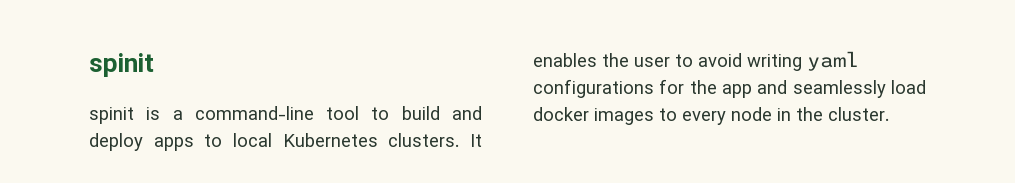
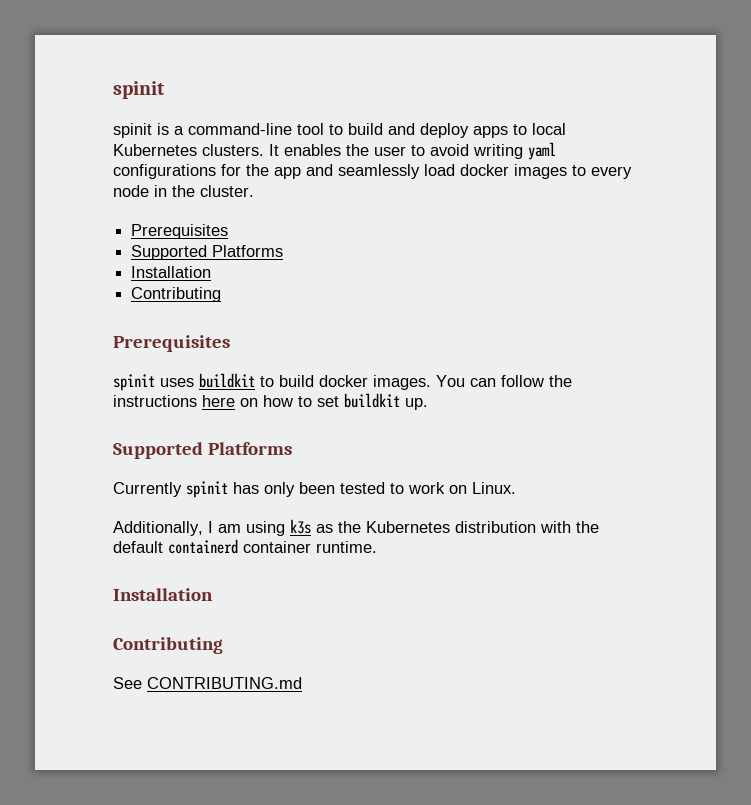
(889, 114) none -> [131,224,229,239] [131,245,284,260] [131,266,212,278] [131,287,222,302] [113,335,230,352] [113,373,572,391] [113,393,428,410] [113,442,292,459] [113,481,516,498] [113,519,599,536] [113,539,377,554] [113,588,213,601] [113,637,223,654] [113,677,302,689] // Prerequisites // Supported Platforms // Installation // Contributing // Prerequisites // spinit uses buildkit to build docker images. You can follow the instructions here on how to set buildkit up. // Supported Platforms // Currently spinit has only been tested to work on Linux. // Additionally, I am using k3s as the Kubernetes distribution with the default containerd container runtime. // Installation // Contributing // See CONTRIBUTING.md

